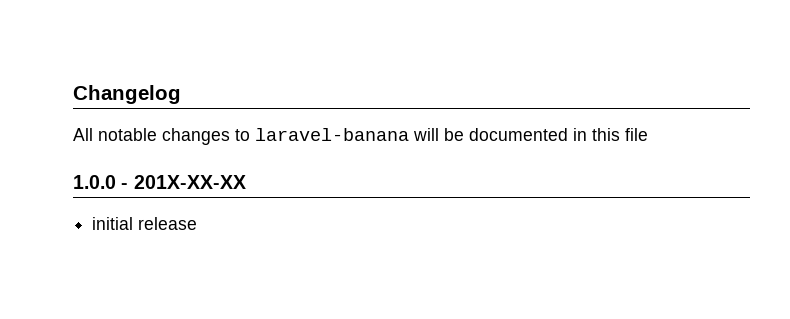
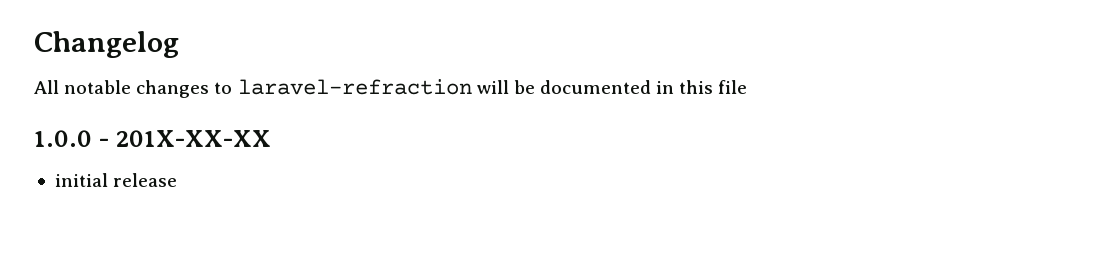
[255,128,409,141] laravel-banana -> [237,79,472,95] laravel-refraction

